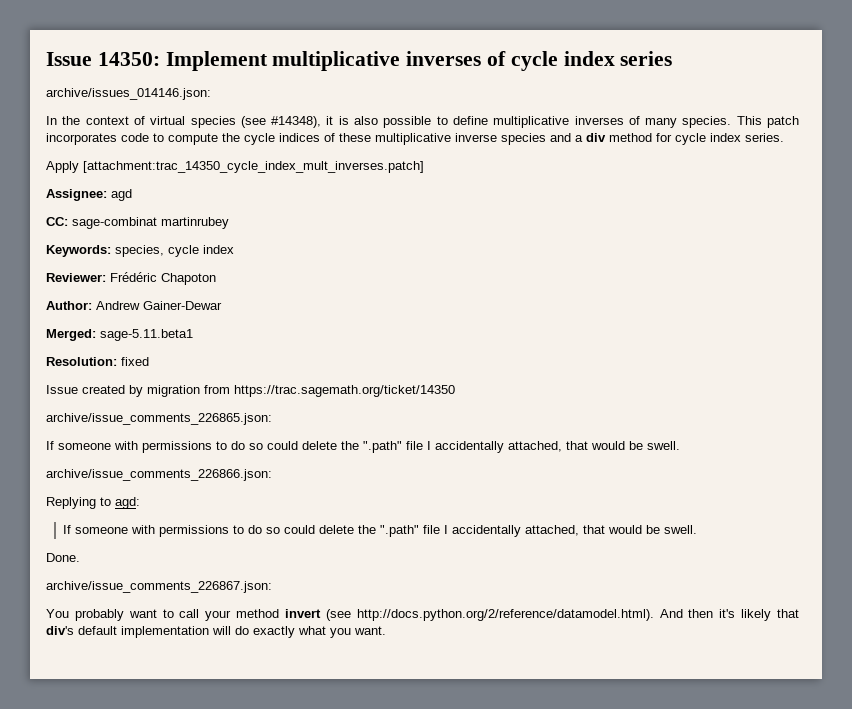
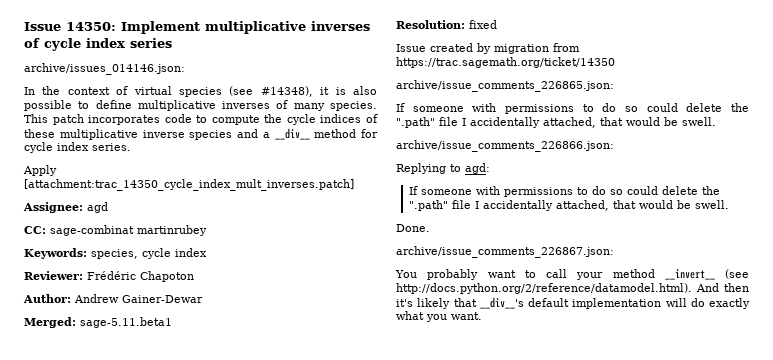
[586,133,606,142] div -> [274,128,310,140] __div__
[285,609,321,618] invert -> [664,269,715,280] __invert__
[46,626,74,635] div's -> [479,297,524,309] __div__'s

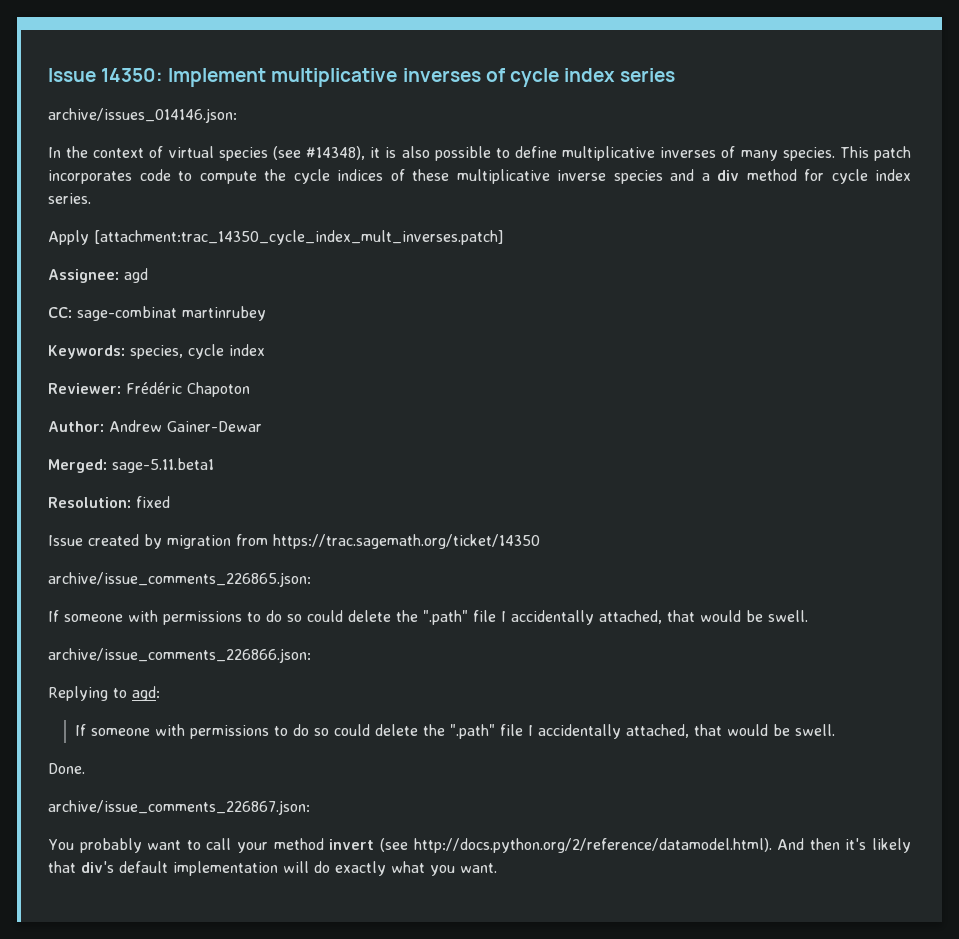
[274,128,310,140] __div__ -> [717,170,739,181] div
[664,269,715,280] __invert__ -> [329,839,375,850] invert
[479,297,524,309] __div__'s -> [81,861,114,873] div's

